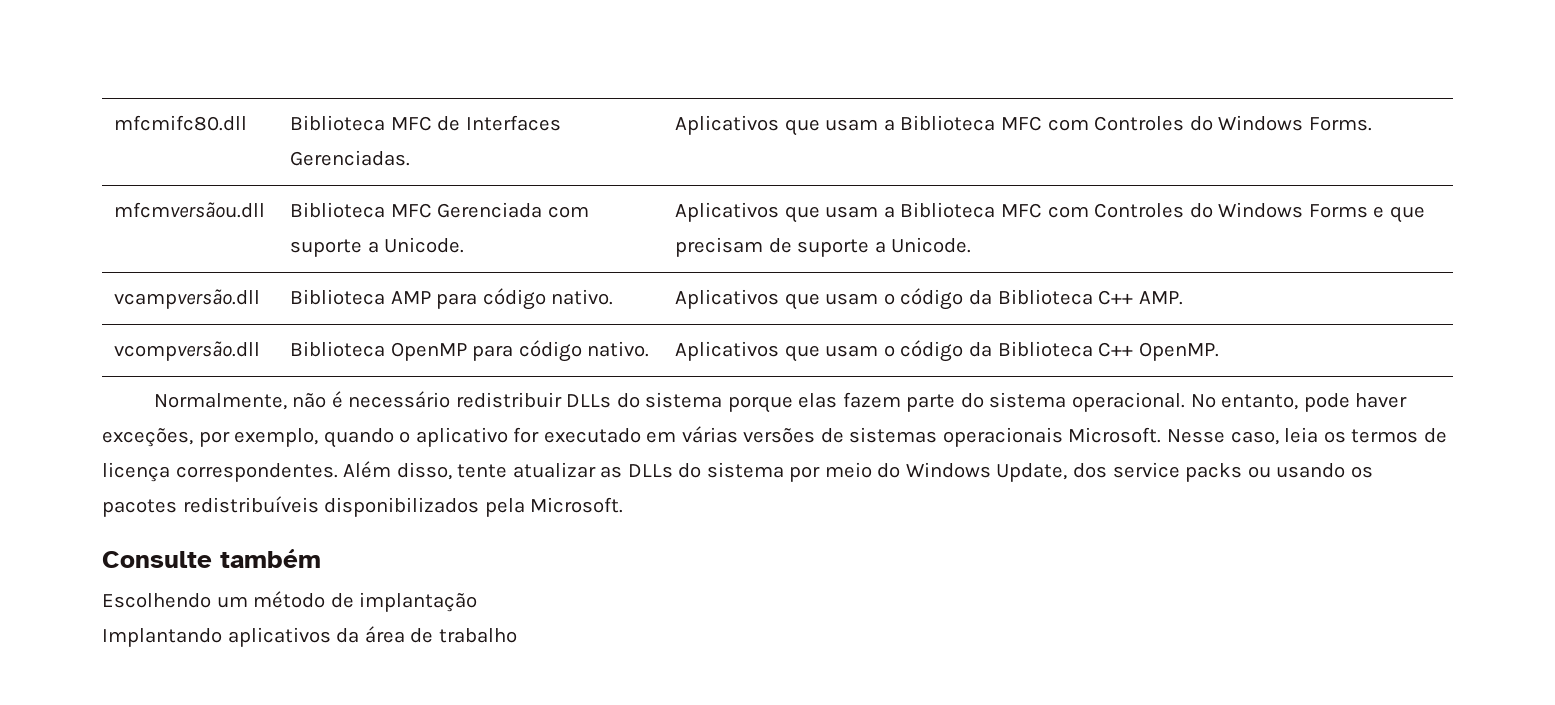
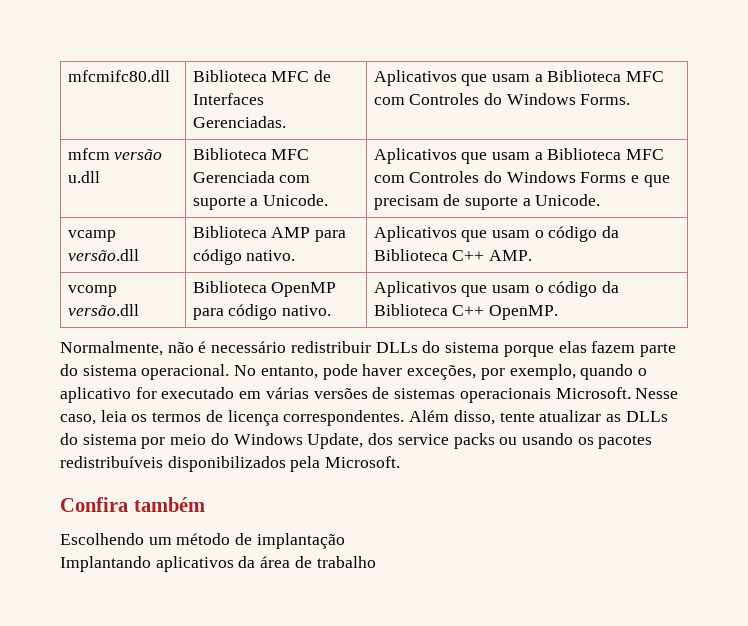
[114,202,266,218] mfcmversãou.dll -> [67,148,163,160] [67,171,100,183] mfcm versão u.dll
[114,289,261,309] vcampversão.dll -> [67,230,116,242] [67,249,139,261] vcamp versão.dll
[114,341,261,361] vcompversão.dll -> [67,285,117,297] [67,304,139,316] vcomp versão.dll
[102,551,212,568] Consulte -> [60,497,128,512] Confira

